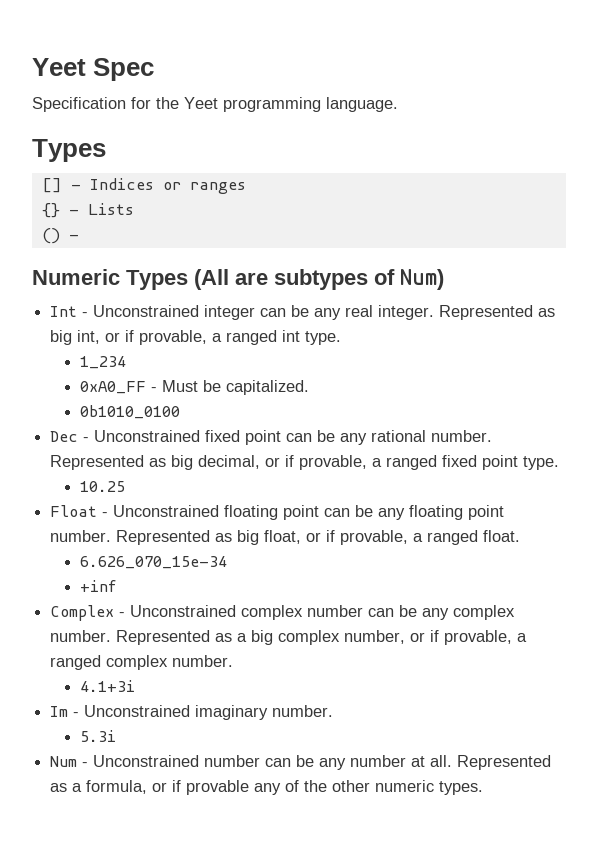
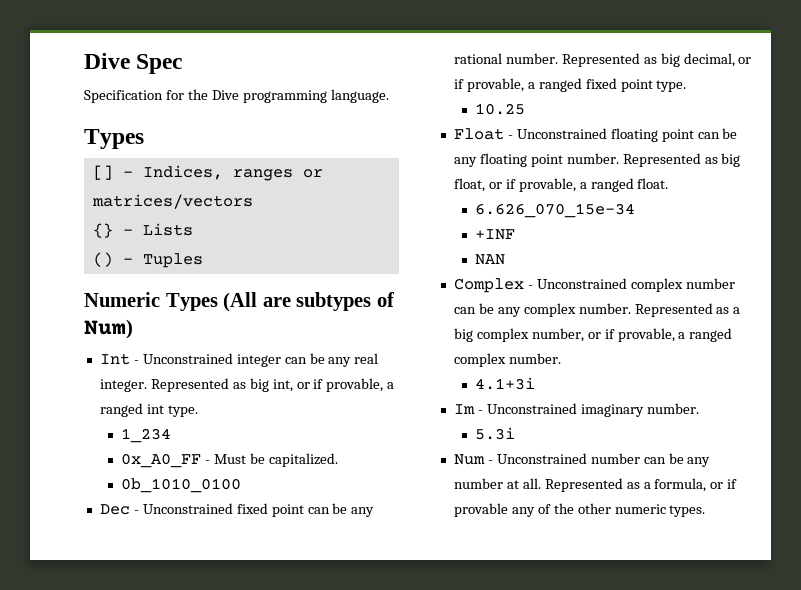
[32,58,86,76] Yeet -> [84,53,130,69] Dive
[184,97,218,109] Yeet -> [211,90,239,100] Dive
[89,178,246,194] Indices or ranges -> [142,165,323,181] [91,194,253,209] Indices, ranges or matrices/vectors
(79, 237) none -> [142,253,203,268] Tuples
[79,381,146,394] 0xA0_FF -> [121,453,202,468] 0x_A0_FF
[79,405,180,419] 0b1010_0100 -> [121,478,242,493] 0b_1010_0100
[79,580,117,592] +inf -> [475,229,516,240] [475,254,506,265] +INF // NAN

